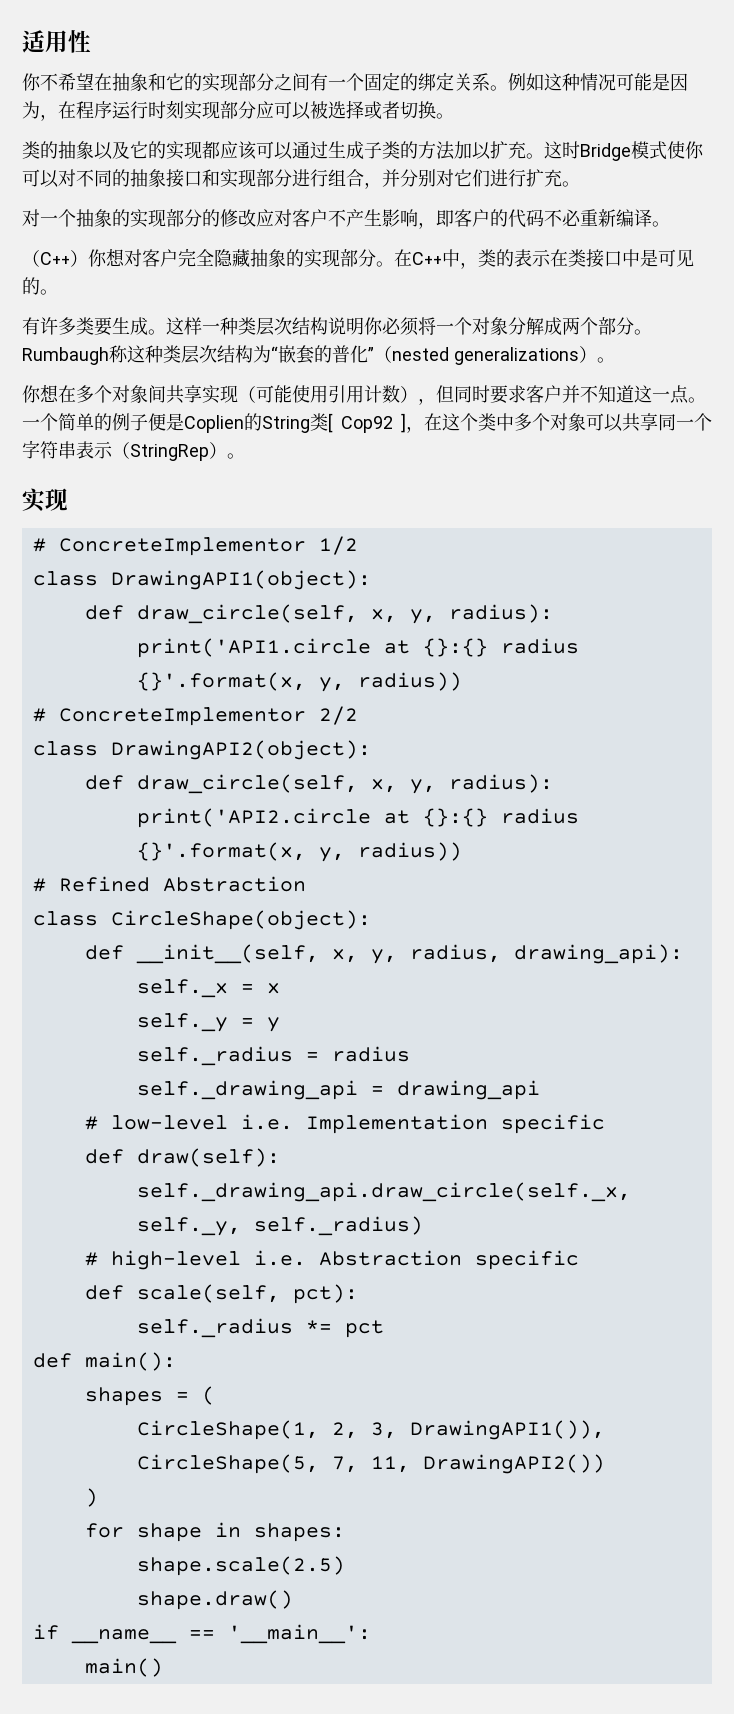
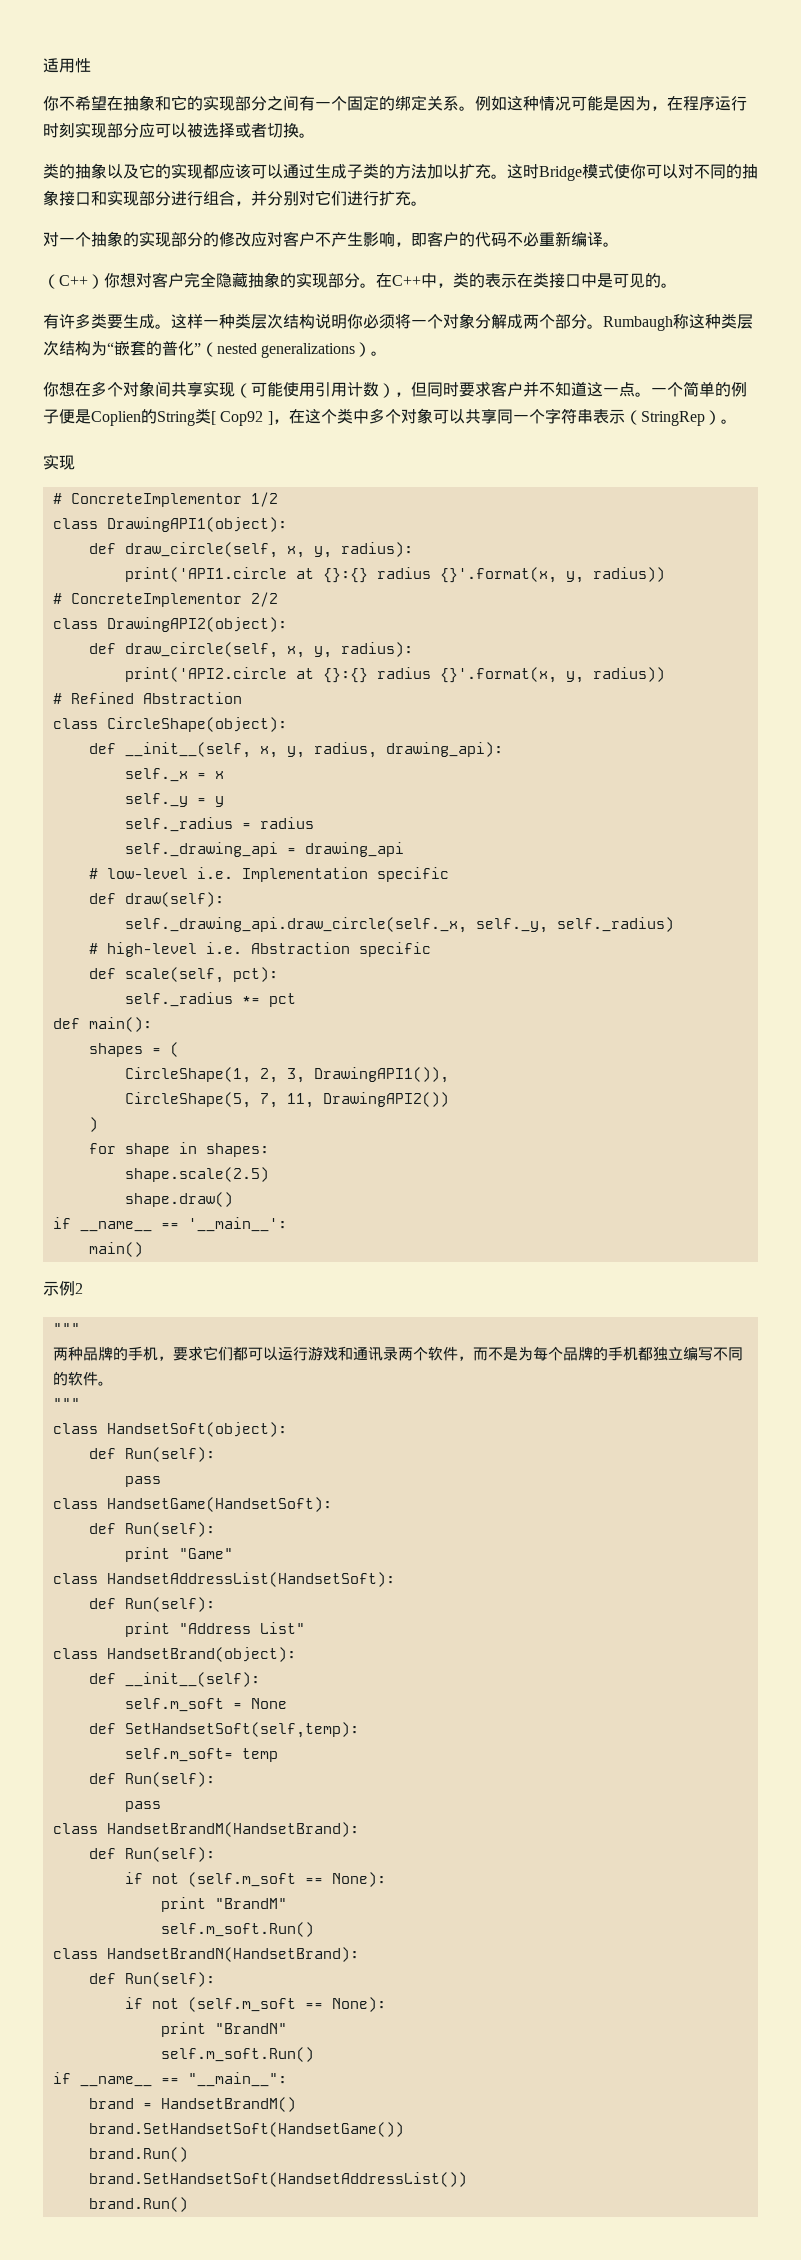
(163, 1667) none -> [43,1281,83,1296] [52,1323,80,1334] [52,1346,743,1361] [52,1371,113,1386] [52,1398,80,1409] [52,1422,287,1437] [88,1447,215,1462] [124,1476,161,1487] [52,1497,332,1512] [88,1522,215,1537] [124,1547,233,1562] [52,1572,395,1587] [88,1597,215,1612] [124,1622,305,1637] [52,1647,296,1662] [88,1672,260,1687] [124,1698,287,1712] [88,1722,359,1738] [124,1748,278,1762] [88,1772,215,1787] [124,1801,161,1812] [52,1822,359,1837] [88,1847,215,1862] [124,1872,386,1887] [160,1897,287,1912] [160,1922,314,1937] [52,1947,359,1962] [88,1972,215,1987] [124,1997,386,2012] [160,2022,287,2037] [160,2047,314,2062] [52,2072,287,2087] [88,2097,296,2112] [88,2122,404,2137] [88,2147,188,2162] [88,2172,467,2187] [88,2197,188,2212] // 示例2 // """ // 两种品牌的手机，要求它们都可以运行游戏和通讯录两个软件，而不是为每个品牌的手机都独立编写不同的软件。 // """ // class HandsetSoft(object): // def Run(self): // pass // class HandsetGame(HandsetSoft): // def Run(self): // print "Game" // class HandsetAddressList(HandsetSoft): // def Run(self): // print "Address List" // class HandsetBrand(object): // def __init__(self): // self.m_soft = None // def SetHandsetSoft(self,temp): // self.m_soft= temp // def Run(self): // pass // class HandsetBrandM(HandsetBrand): // def Run(self): // if not (self.m_soft == None): // print "BrandM" // self.m_soft.Run() // class HandsetBrandN(HandsetBrand): // def Run(self): // if not (self.m_soft == None): // print "BrandN" // self.m_soft.Run() // if __name__ == "__main__": // brand = HandsetBrandM() // brand.SetHandsetSoft(HandsetGame()) // brand.Run() // brand.SetHandsetSoft(HandsetAddressList()) // brand.Run()

